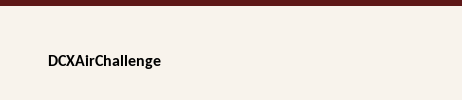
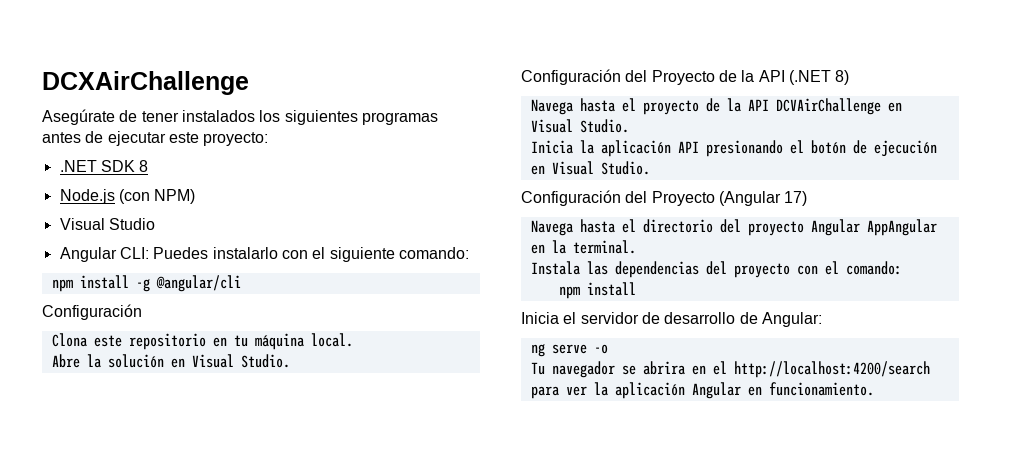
(161, 62) none -> [42,109,438,125] [42,131,269,146] [59,160,149,172] [59,189,196,204] [59,218,155,230] [59,247,469,262] [51,275,241,292] [42,304,142,320] [51,333,353,350] [51,354,290,368] [521,69,850,85] [530,98,902,115] [530,119,629,133] [530,140,937,157] [530,161,650,175] [521,190,808,206] [530,219,937,236] [530,240,636,254] [530,261,902,278] [558,282,636,299] [521,312,822,327] [530,344,608,357] [530,361,930,378] [530,382,874,399] // Asegúrate de tener instalados los siguientes programas antes de ejecutar este proyecto: // .NET SDK 8 // Node.js (con NPM) // Visual Studio // Angular CLI: Puedes instalarlo con el siguiente comando: // npm install -g @angular/cli // Configuración // Clona este repositorio en tu máquina local. // Abre la solución en Visual Studio. // Configuración del Proyecto de la API (.NET 8) // Navega hasta el proyecto de la API DCVAirChallenge en Visual Studio. // Inicia la aplicación API presionando el botón de ejecución en Visual Studio. // Configuración del Proyecto (Angular 17) // Navega hasta el directorio del proyecto Angular AppAngular en la terminal. // Instala las dependencias del proyecto con el comando: // npm install // Inicia el servidor de desarrollo de Angular: // ng serve -o // Tu navegador se abrira en el http://localhost:4200/search para ver la aplicación Angular en funcionamiento.

